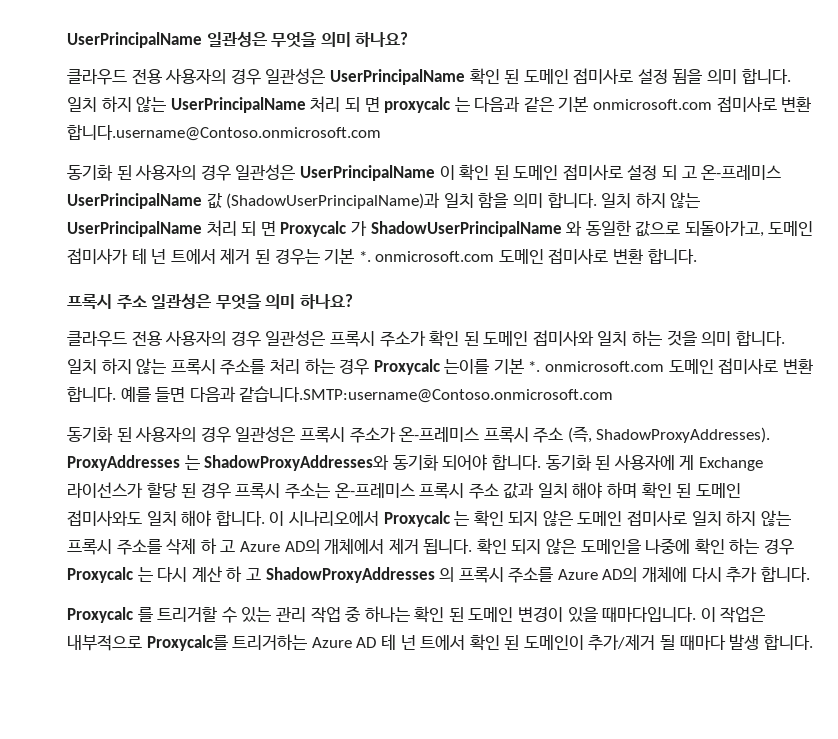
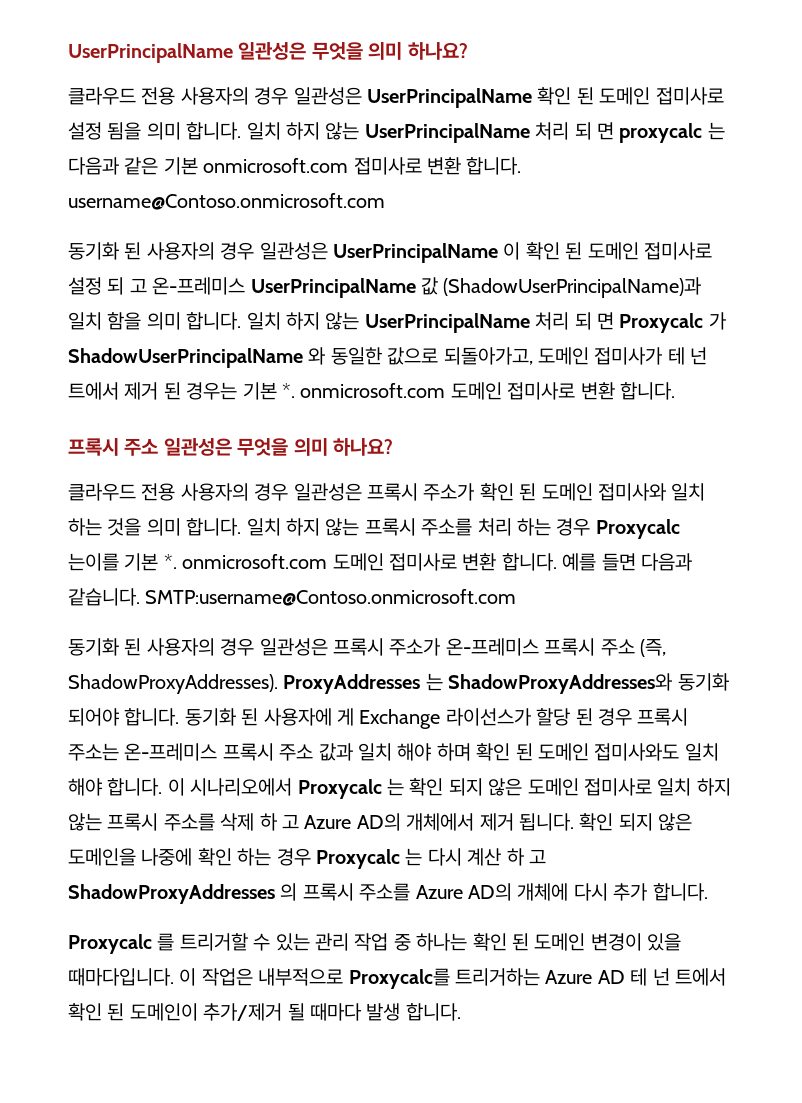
[67,124,381,141] 합니다.username@Contoso.onmicrosoft.com -> [466,157,522,175] [68,193,385,210] 합니다. username@Contoso.onmicrosoft.com
[239,386,614,403] 같습니다.SMTP:username@Contoso.onmicrosoft.com -> [68,588,517,606] 같습니다. SMTP:username@Contoso.onmicrosoft.com

